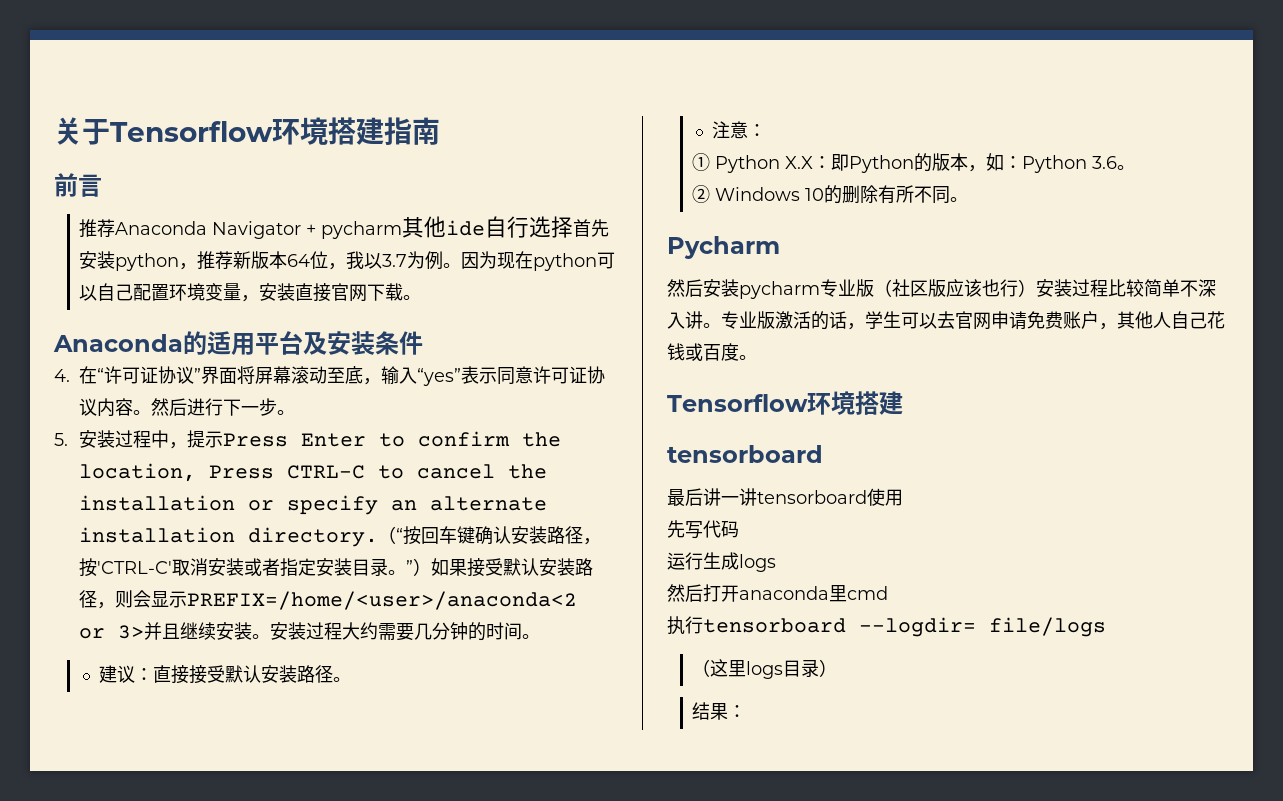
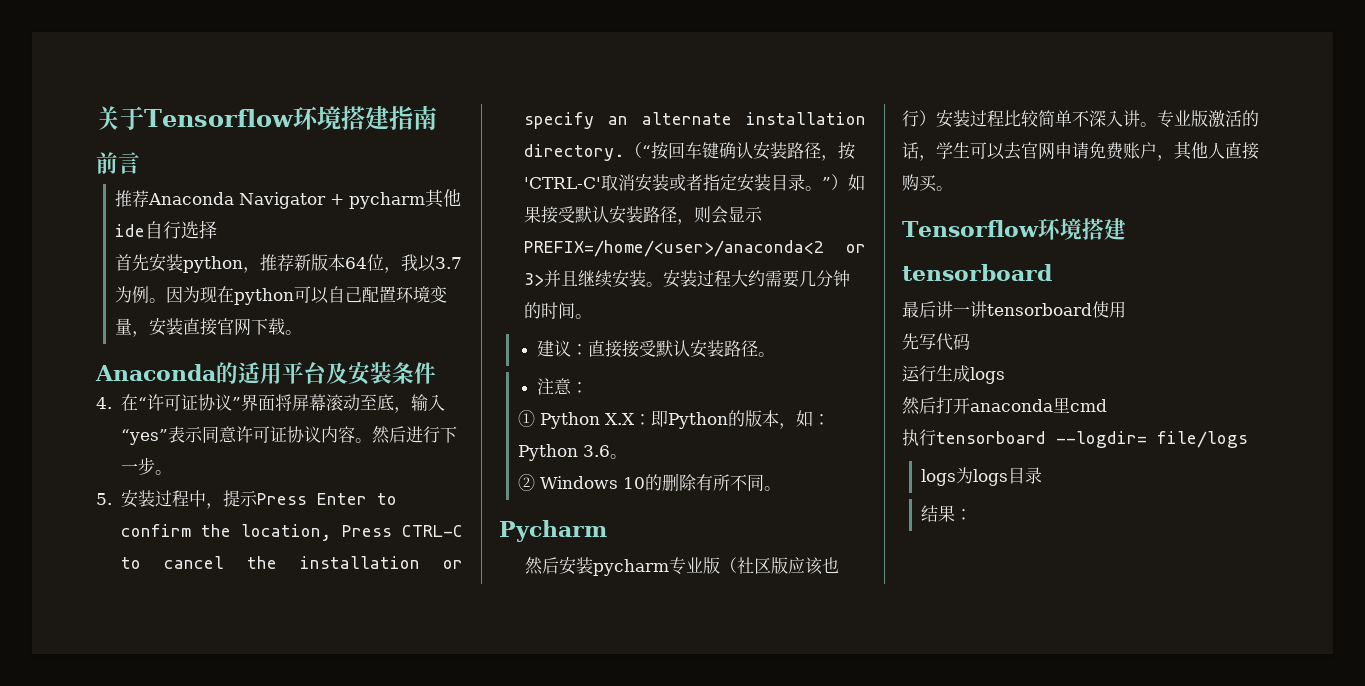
(574, 227) none -> (218, 229) //
[1171,311,1225,329] [667,343,739,361] 自己花钱或百度 -> [1225,142,1259,160] [902,174,937,192] 直接购买
[692,659,747,677] （这里 -> [921,467,974,486] logs为
[819,659,838,677] ） -> (1043, 475) none

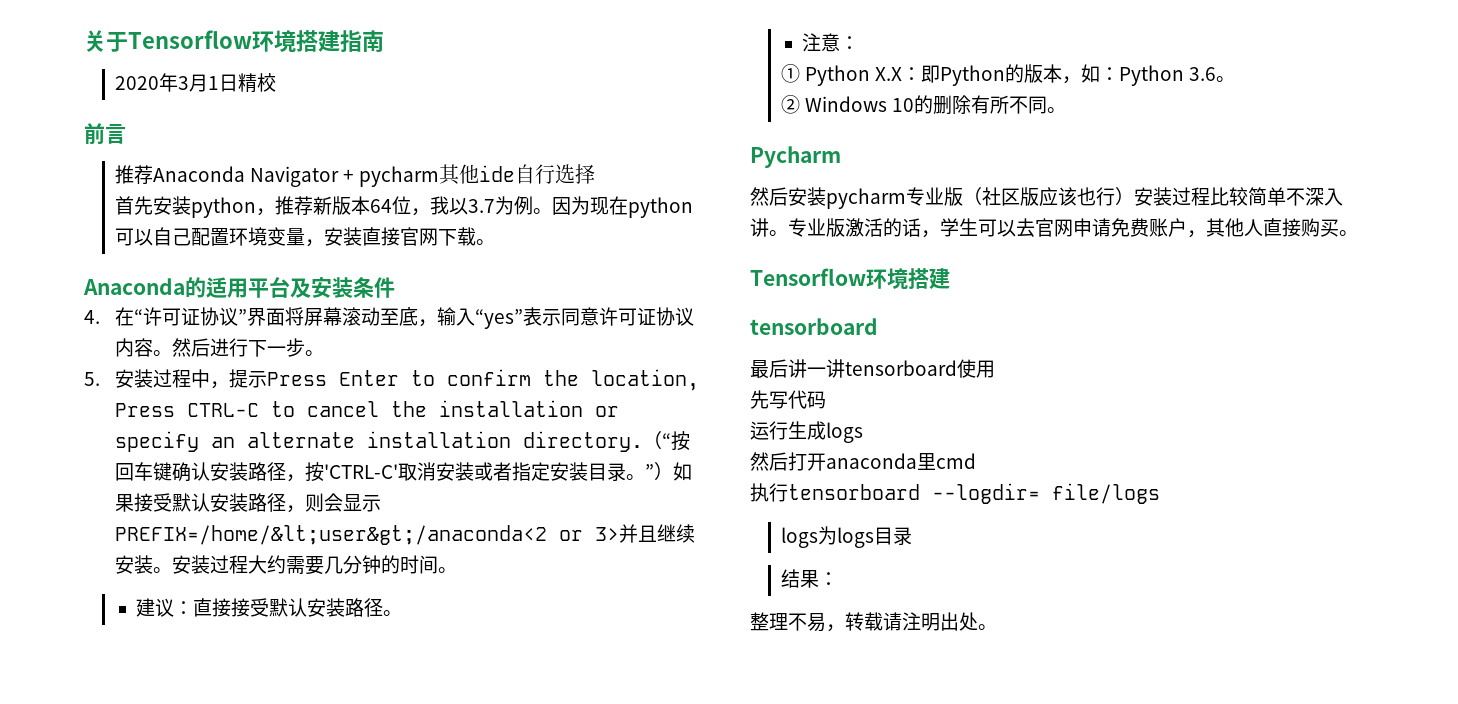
(437, 117) none -> [115,73,277,92] // 2020年3月1日精校
[523,240,824,257] PREFIX=/home/<user>/anaconda<2 -> [115,525,548,545] PREFIX=/home/&lt;user&gt;/anaconda<2
(973, 514) none -> [750,612,997,632] // 整理不易，转载请注明出处。

